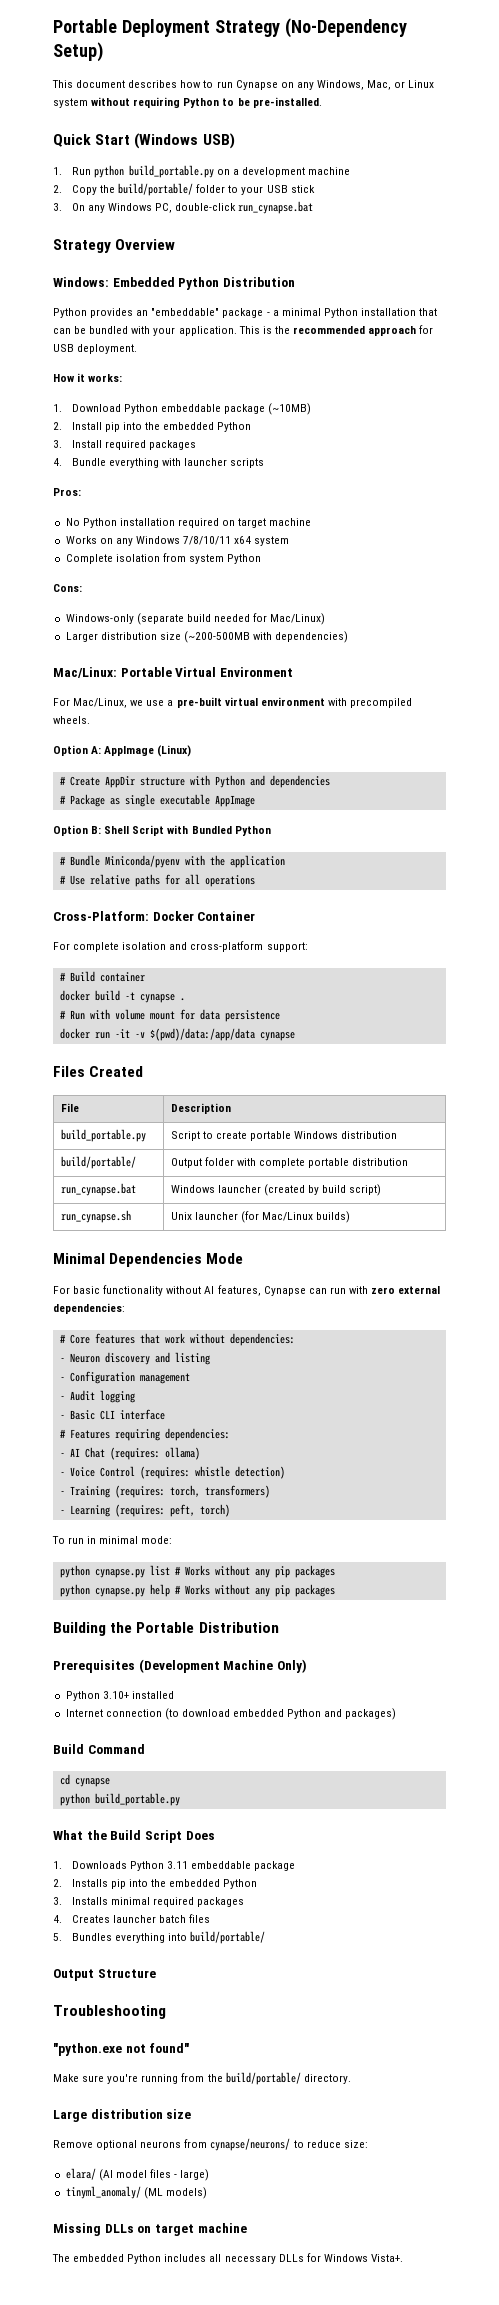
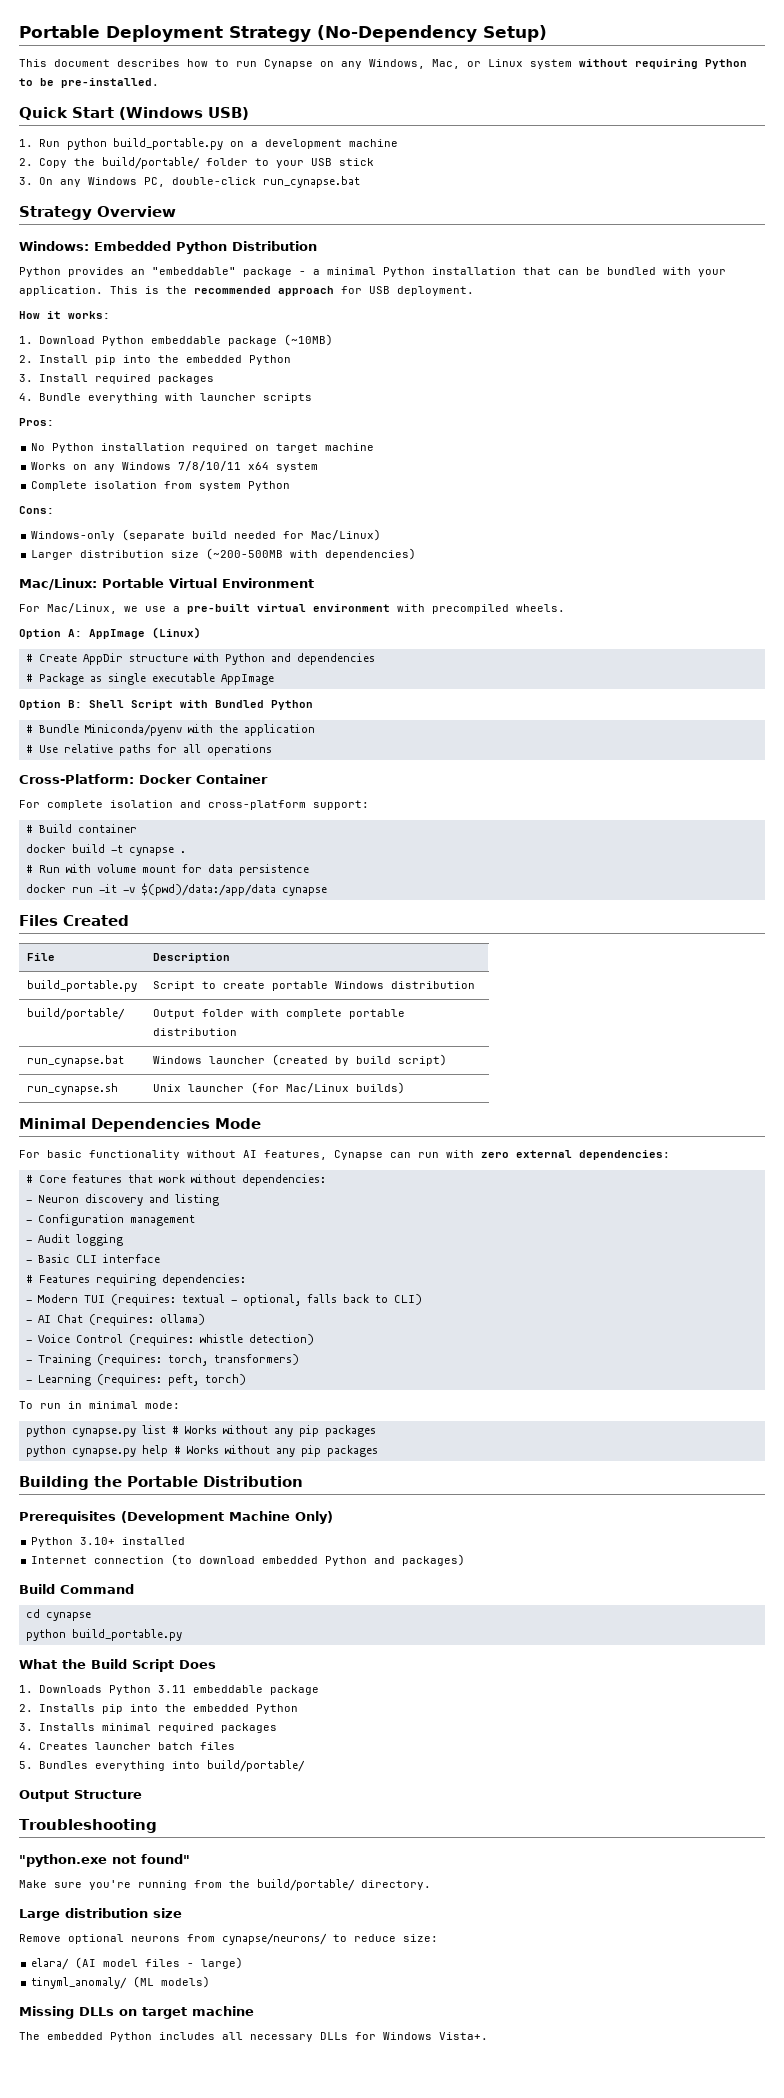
(230, 1434) none -> [25,1294,422,1306] // - Modern TUI (requires: textual - optional, falls back to CLI)

